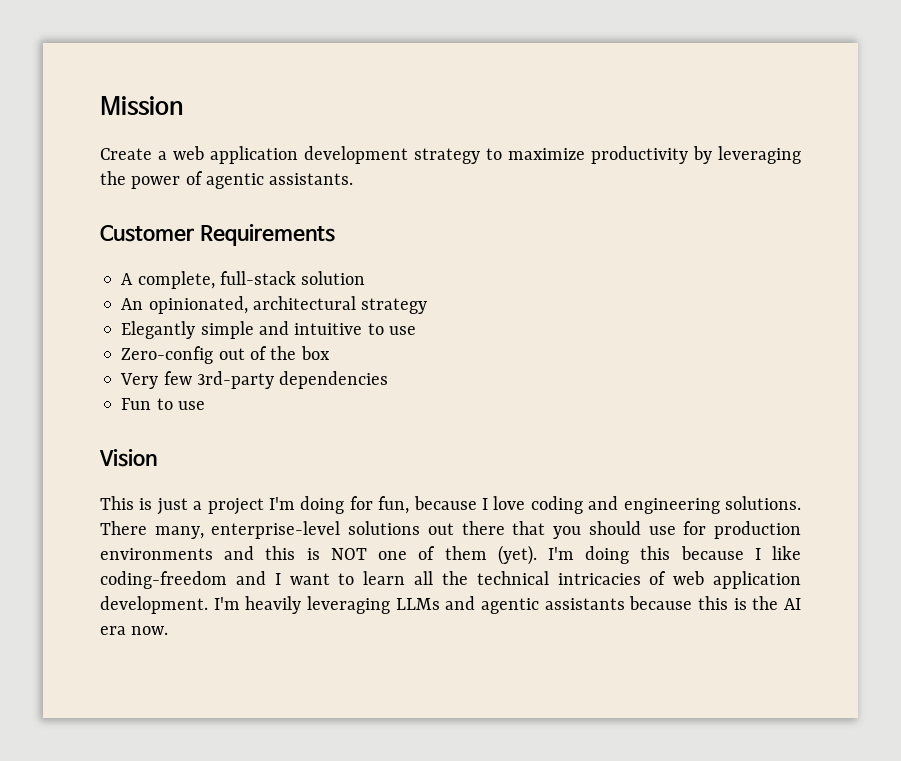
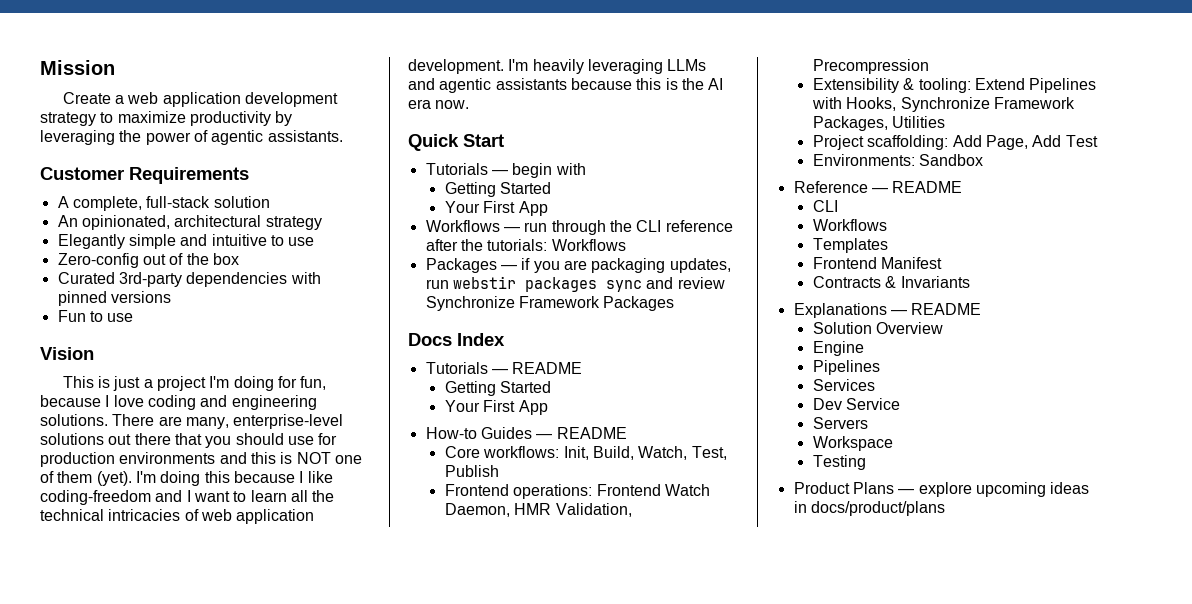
[120,371,192,389] Very few -> [57,272,115,284] Curated
(389, 380) none -> [290,272,321,284] [57,291,171,306] with pinned versions
(147, 528) none -> [158,416,182,426] are
(169, 630) none -> [408,134,504,151] [425,163,586,178] [444,182,552,197] [444,201,548,216] [425,220,733,235] [425,239,626,251] [425,258,731,273] [425,276,725,292] [425,296,675,311] [408,333,505,346] [425,362,583,374] [444,381,552,396] [444,400,548,415] [425,427,627,439] [444,446,727,460] [444,465,499,477] [444,484,710,499] [444,503,632,517] [812,59,929,74] [812,78,1097,93] [811,97,1075,112] [812,116,946,131] [812,135,1098,150] [812,154,984,166] [793,181,963,193] [812,200,838,212] [812,219,887,231] [812,238,888,253] [812,257,943,269] [812,276,970,288] [793,303,982,318] [812,322,944,334] [812,341,864,356] [812,360,880,375] [812,379,875,391] [812,398,901,410] [812,417,868,429] [812,436,893,451] [812,455,866,470] [793,482,1090,497] [793,501,945,516] // Quick Start // Tutorials — begin with // Getting Started // Your First App // Workflows — run through the CLI reference after the tutorials: Workflows // Packages — if you are packaging updates, run webstir packages sync and review Synchronize Framework Packages // Docs Index // Tutorials — README // Getting Started // Your First App // How-to Guides — README // Core workflows: Init, Build, Watch, Test, Publish // Frontend operations: Frontend Watch Daemon, HMR Validation, Precompression // Extensibility & tooling: Extend Pipelines with Hooks, Synchronize Framework Packages, Utilities // Project scaffolding: Add Page, Add Test // Environments: Sandbox // Reference — README // CLI // Workflows // Templates // Frontend Manifest // Contracts & Invariants // Explanations — README // Solution Overview // Engine // Pipelines // Services // Dev Service // Servers // Workspace // Testing // Product Plans — explore upcoming ideas in docs/product/plans

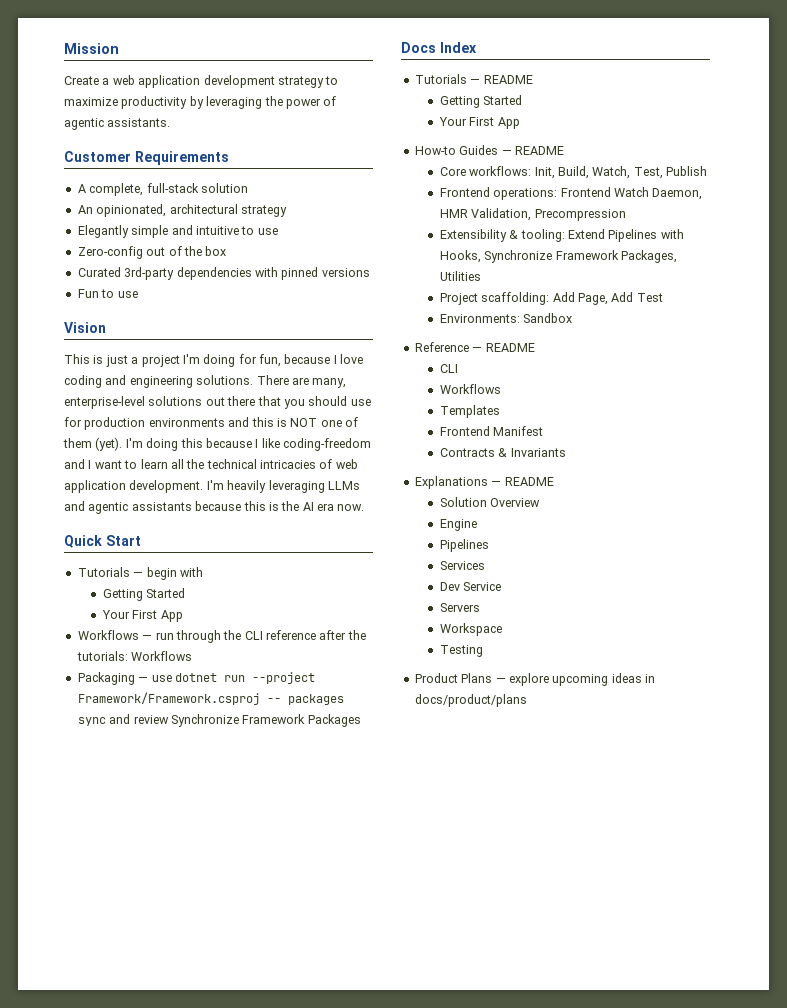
[425,258,731,273] [425,276,516,289] Packages — if you are packaging updates, run webstir -> [77,672,315,685] [77,692,281,705] Packaging — use dotnet run --project Framework/Framework.csproj --

